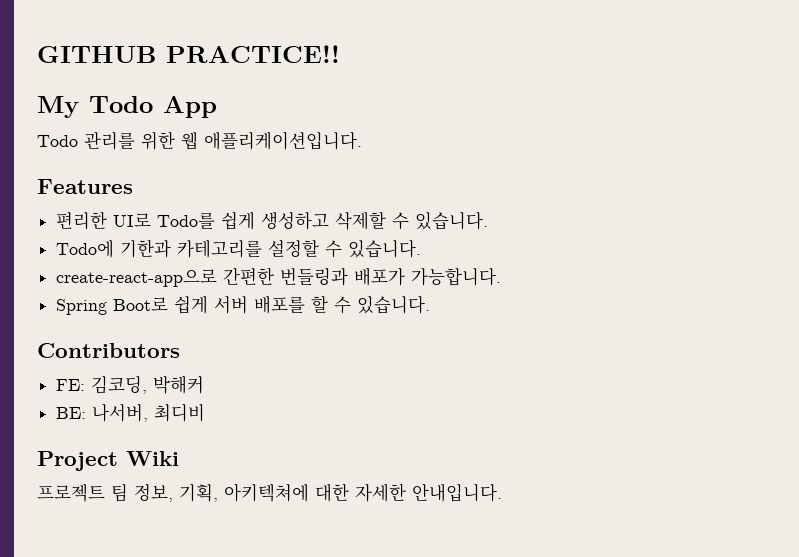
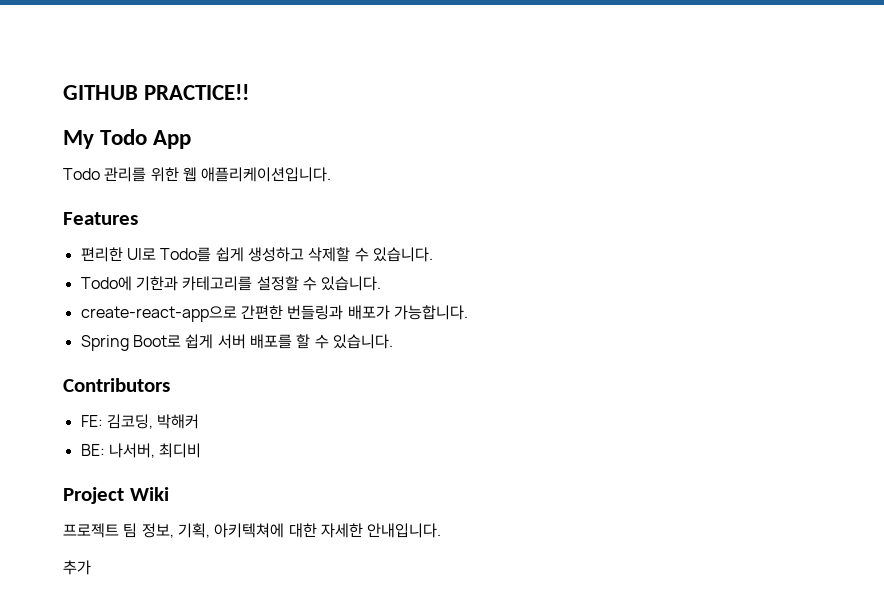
(502, 492) none -> [63,560,91,575] // 추가

